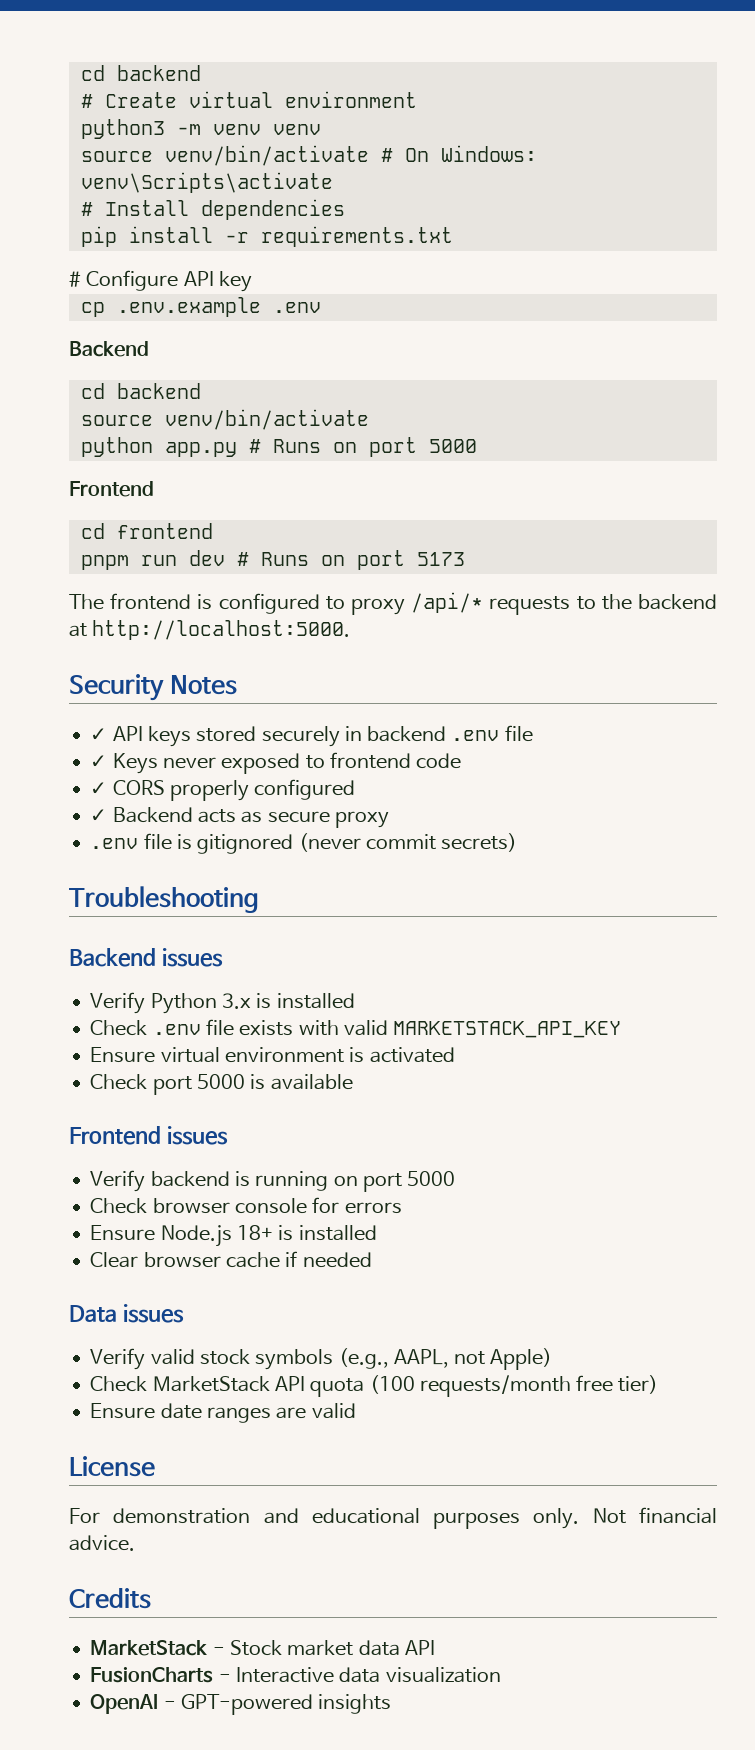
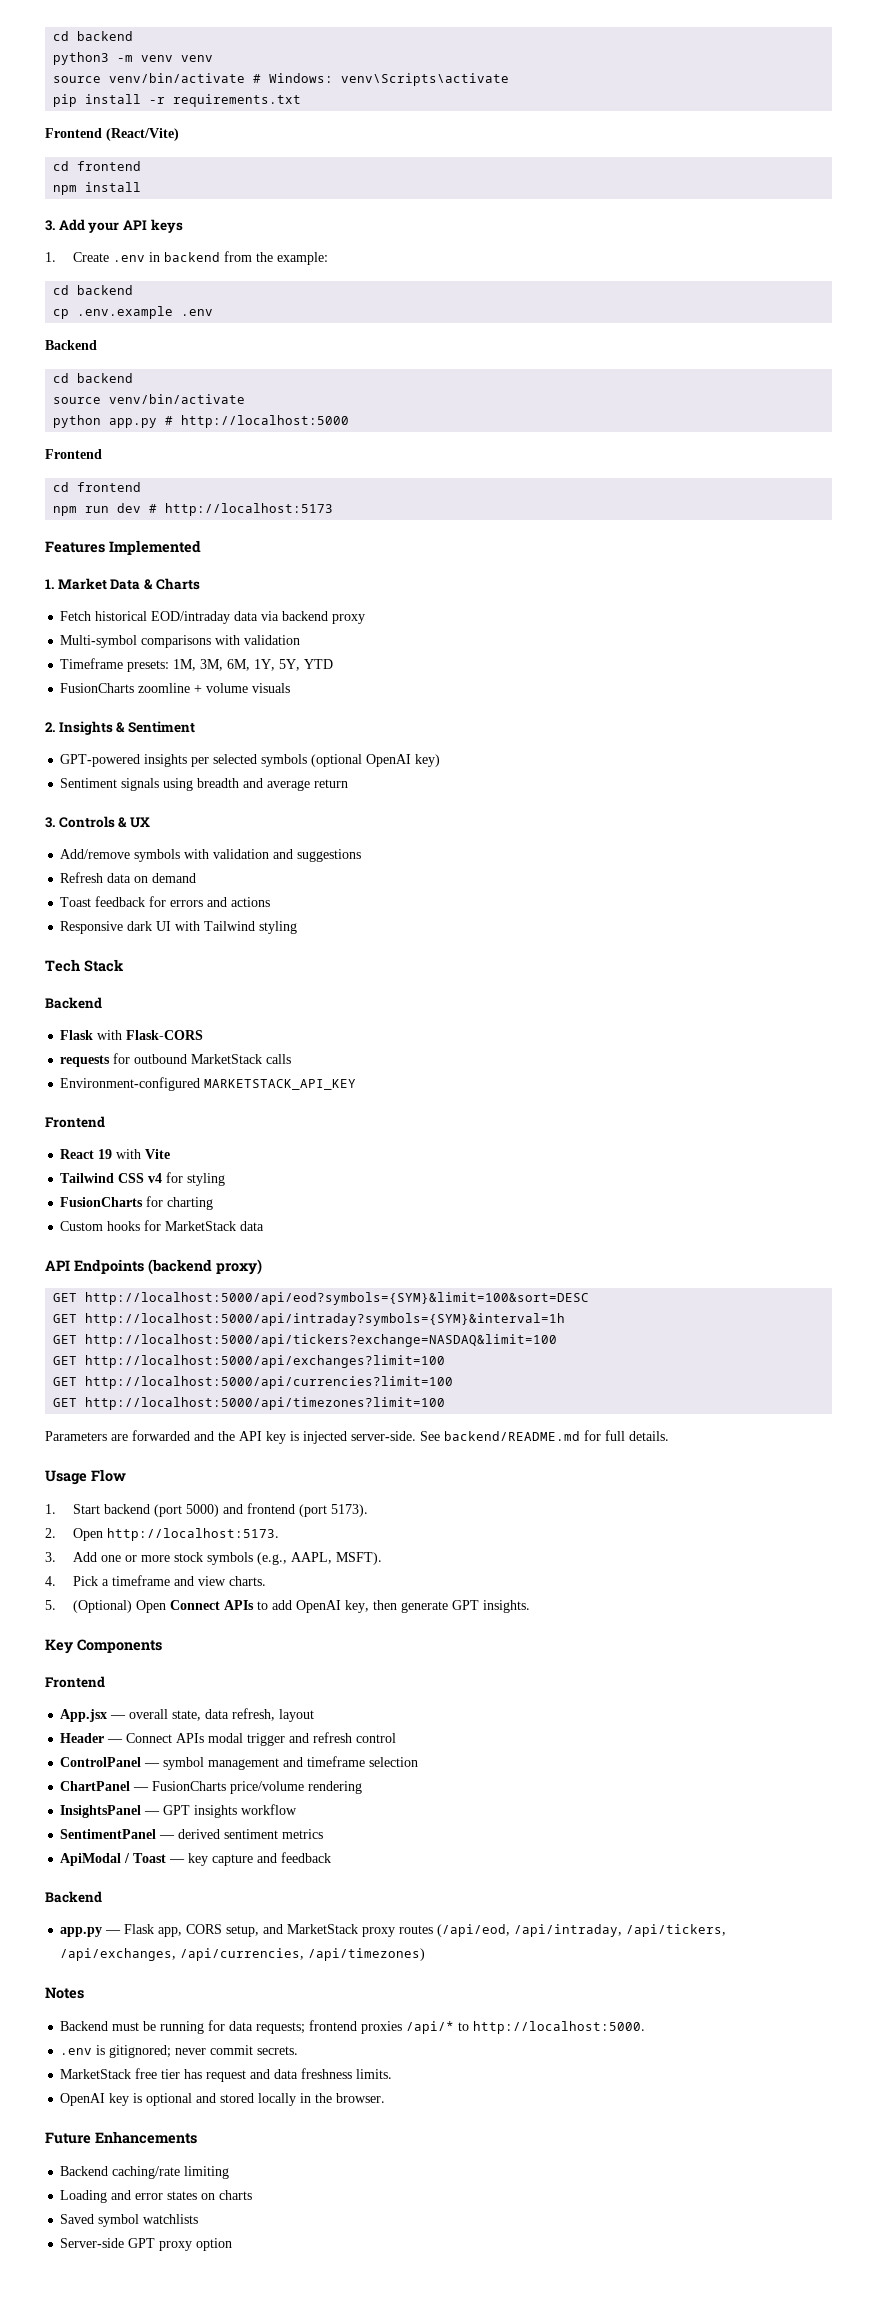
[80,65,201,81] [80,91,417,108] cd backend // # Create virtual environment -> [53,31,134,41] cd backend
[404,148,429,162] On -> (262, 78) none
[80,199,345,220] // # Install dependencies -> (510, 79) none
[69,270,252,292] # Configure API key -> [45,128,179,141] [53,161,142,171] [53,182,142,195] [45,219,183,233] [45,251,328,265] [53,285,134,295] Frontend (React/Vite) // cd frontend // npm install // 3. Add your API keys // 1. Create .env in backend from the example: // cd backend
[272,437,477,457] Runs on port 5000 -> [181,415,350,428] http://localhost:5000
[80,555,129,570] pnpm -> [53,506,78,516] npm
[260,550,465,570] [69,592,717,615] [69,620,351,640] [69,674,237,701] [90,725,533,747] [90,752,462,774] [90,779,356,801] [90,807,389,828] [90,833,518,854] [69,886,259,913] [69,948,223,967] [90,992,355,1014] [90,1019,622,1038] [90,1047,455,1063] [90,1074,353,1095] [69,1126,228,1145] [90,1170,456,1192] [90,1197,402,1214] [90,1225,377,1247] [90,1251,372,1268] [69,1304,184,1323] [90,1348,553,1370] [90,1375,659,1397] [90,1403,356,1423] [69,1456,155,1477] [69,1507,718,1529] [69,1535,135,1551] [69,1588,151,1609] [90,1640,435,1656] [90,1667,501,1683] [90,1694,392,1715] Runs on port 5173 // The frontend is configured to proxy /api/* requests to the backend at http://localhost:5000. // Security Notes // ✓ API keys stored securely in backend .env file // ✓ Keys never exposed to frontend code // ✓ CORS properly configured // ✓ Backend acts as secure proxy // .env file is gitignored (never commit secrets) // Troubleshooting // Backend issues // Verify Python 3.x is installed // Check .env file exists with valid MARKETSTACK_API_KEY // Ensure virtual environment is activated // Check port 5000 is available // Frontend issues // Verify backend is running on port 5000 // Check browser console for errors // Ensure Node.js 18+ is installed // Clear browser cache if needed // Data issues // Verify valid stock symbols (e.g., AAPL, not Apple) // Check MarketStack API quota (100 requests/month free tier) // Ensure date ranges are valid // License // For demonstration and educational purposes only. Not financial advice. // Credits // MarketStack - Stock market data API // FusionCharts - Interactive data visualization // OpenAI - GPT-powered insights -> [165,503,334,516] [45,540,201,555] [45,578,200,590] [60,611,366,624] [60,635,301,648] [60,658,334,672] [60,683,291,693] [45,721,195,735] [60,754,441,767] [60,778,349,791] [45,816,150,828] [60,849,362,862] [60,872,197,883] [60,896,271,907] [60,921,298,934] [45,959,124,972] [45,997,102,1009] [60,1030,204,1040] [60,1053,292,1067] [60,1077,357,1091] [45,1116,105,1128] [60,1149,171,1159] [60,1172,226,1186] [60,1196,214,1210] [60,1220,265,1231] [45,1259,262,1275] [53,1292,590,1305] [53,1313,566,1326] [53,1334,558,1347] [53,1355,446,1368] [53,1376,454,1389] [53,1397,446,1410] [45,1430,669,1444] [45,1469,126,1485] [45,1503,368,1517] [45,1528,279,1541] [45,1552,382,1565] [45,1575,266,1586] [45,1600,530,1613] [45,1639,162,1654] [45,1676,105,1688] [60,1708,315,1722] [60,1732,397,1746] [60,1756,419,1770] [60,1781,363,1794] [60,1804,298,1818] [60,1829,324,1839] [60,1852,332,1866] [45,1891,102,1903] [60,1924,727,1937] [60,1948,426,1961] [45,1987,84,1999] [60,2020,646,2034] [60,2045,299,2058] [60,2068,393,2082] [60,2093,386,2106] [45,2131,197,2144] [60,2166,230,2179] [60,2190,253,2203] [60,2214,199,2227] [60,2238,233,2251] http://localhost:5173 // Features Implemented // 1. Market Data & Charts // Fetch historical EOD/intraday data via backend proxy // Multi-symbol comparisons with validation // Timeframe presets: 1M, 3M, 6M, 1Y, 5Y, YTD // FusionCharts zoomline + volume visuals // 2. Insights & Sentiment // GPT-powered insights per selected symbols (optional OpenAI key) // Sentiment signals using breadth and average return // 3. Controls & UX // Add/remove symbols with validation and suggestions // Refresh data on demand // Toast feedback for errors and actions // Responsive dark UI with Tailwind styling // Tech Stack // Backend // Flask with Flask-CORS // requests for outbound MarketStack calls // Environment-configured MARKETSTACK_API_KEY // Frontend // React 19 with Vite // Tailwind CSS v4 for styling // FusionCharts for charting // Custom hooks for MarketStack data // API Endpoints (backend proxy) // GET http://localhost:5000/api/eod?symbols={SYM}&limit=100&sort=DESC // GET http://localhost:5000/api/intraday?symbols={SYM}&interval=1h // GET http://localhost:5000/api/tickers?exchange=NASDAQ&limit=100 // GET http://localhost:5000/api/exchanges?limit=100 // GET http://localhost:5000/api/currencies?limit=100 // GET http://localhost:5000/api/timezones?limit=100 // Parameters are forwarded and the API key is injected server-side. See backend/README.md for full details. // Usage Flow // 1. Start backend (port 5000) and frontend (port 5173). // 2. Open http://localhost:5173. // 3. Add one or more stock symbols (e.g., AAPL, MSFT). // 4. Pick a timeframe and view charts. // 5. (Optional) Open Connect APIs to add OpenAI key, then generate GPT insights. // Key Components // Frontend // App.jsx — overall state, data refresh, layout // Header — Connect APIs modal trigger and refresh control // ControlPanel — symbol management and timeframe selection // ChartPanel — FusionCharts price/volume rendering // InsightsPanel — GPT insights workflow // SentimentPanel — derived sentiment metrics // ApiModal / Toast — key capture and feedback // Backend // app.py — Flask app, CORS setup, and MarketStack proxy routes (/api/eod, /api/intraday, /api/tickers, /api/exchanges, /api/currencies, /api/timezones) // Notes // Backend must be running for data requests; frontend proxies /api/* to http://localhost:5000. // .env is gitignored; never commit secrets. // MarketStack free tier has request and data freshness limits. // OpenAI key is optional and stored locally in the browser. // Future Enhancements // Backend caching/rate limiting // Loading and error states on charts // Saved symbol watchlists // Server-side GPT proxy option

